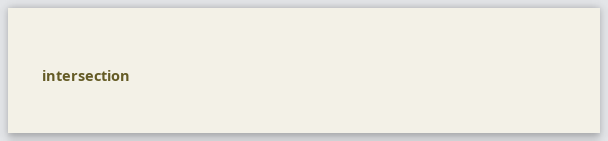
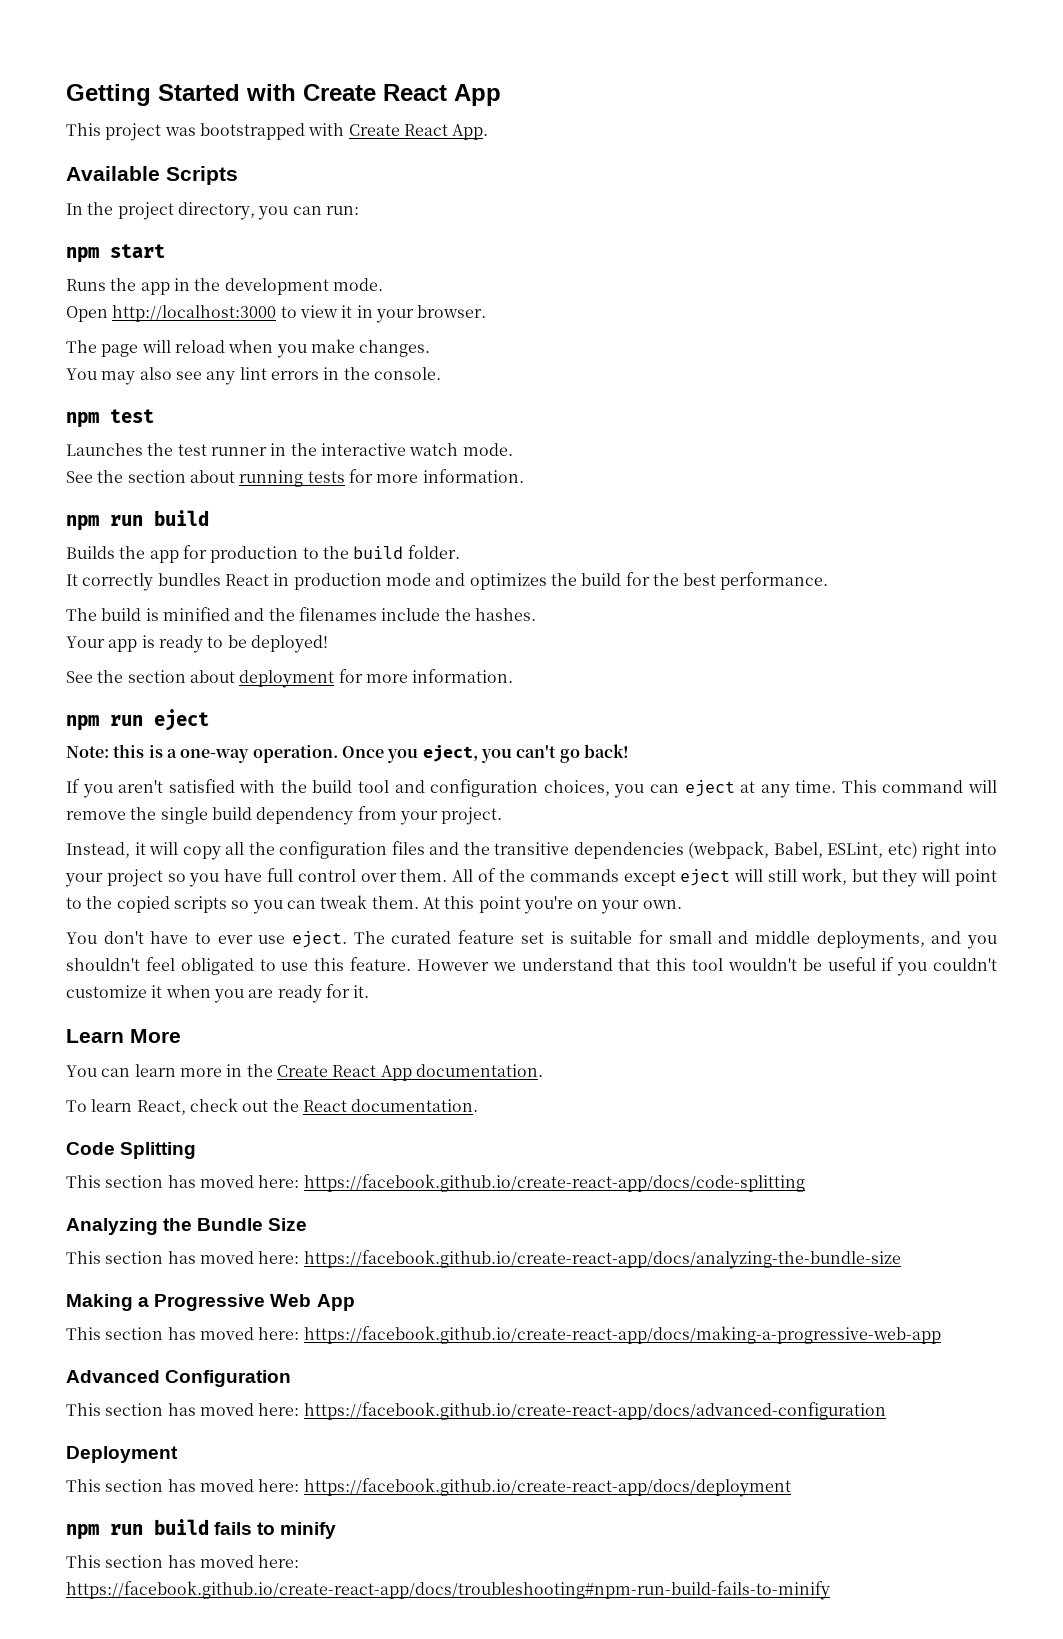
[42,70,130,81] intersection -> [66,84,501,106] [66,123,489,141] [66,166,238,185] [66,202,359,220] [66,244,165,263] [66,278,383,295] [66,305,487,323] [66,339,431,358] [66,367,441,385] [66,409,154,428] [66,443,513,456] [66,469,524,487] [66,510,209,531] [66,545,460,563] [66,572,829,591] [66,607,536,621] [66,635,328,653] [66,669,514,688] [66,709,209,731] [66,744,629,763] [66,779,997,798] [66,806,503,825] [66,841,997,860] [65,868,998,887] [66,895,682,914] [66,930,998,949] [66,957,998,976] [66,984,370,1003] [66,1029,181,1043] [66,1064,543,1081] [66,1098,479,1115] [66,1142,197,1159] [66,1174,805,1192] [66,1218,308,1235] [66,1250,901,1269] [66,1294,355,1311] [66,1326,941,1344] [66,1370,292,1387] [66,1402,886,1420] [66,1446,178,1463] [66,1478,791,1497] [66,1519,337,1540] [66,1555,300,1568] [66,1581,830,1600] Getting Started with Create React App // This project was bootstrapped with Create React App. // Available Scripts // In the project directory, you can run: // npm start // Runs the app in the development mode. // Open http://localhost:3000 to view it in your browser. // The page will reload when you make changes. // You may also see any lint errors in the console. // npm test // Launches the test runner in the interactive watch mode. // See the section about running tests for more information. // npm run build // Builds the app for production to the build folder. // It correctly bundles React in production mode and optimizes the build for the best performance. // The build is minified and the filenames include the hashes. // Your app is ready to be deployed! // See the section about deployment for more information. // npm run eject // Note: this is a one-way operation. Once you eject, you can't go back! // If you aren't satisfied with the build tool and configuration choices, you can eject at any time. This command will remove the single build dependency from your project. // Instead, it will copy all the configuration files and the transitive dependencies (webpack, Babel, ESLint, etc) right into your project so you have full control over them. All of the commands except eject will still work, but they will point to the copied scripts so you can tweak them. At this point you're on your own. // You don't have to ever use eject. The curated feature set is suitable for small and middle deployments, and you shouldn't feel obligated to use this feature. However we understand that this tool wouldn't be useful if you couldn't customize it when you are ready for it. // Learn More // You can learn more in the Create React App documentation. // To learn React, check out the React documentation. // Code Splitting // This section has moved here: https://facebook.github.io/create-react-app/docs/code-splitting // Analyzing the Bundle Size // This section has moved here: https://facebook.github.io/create-react-app/docs/analyzing-the-bundle-size // Making a Progressive Web App // This section has moved here: https://facebook.github.io/create-react-app/docs/making-a-progressive-web-app // Advanced Configuration // This section has moved here: https://facebook.github.io/create-react-app/docs/advanced-configuration // Deployment // This section has moved here: https://facebook.github.io/create-react-app/docs/deployment // npm run build fails to minify // This section has moved here: https://facebook.github.io/create-react-app/docs/troubleshooting#npm-run-build-fails-to-minify

